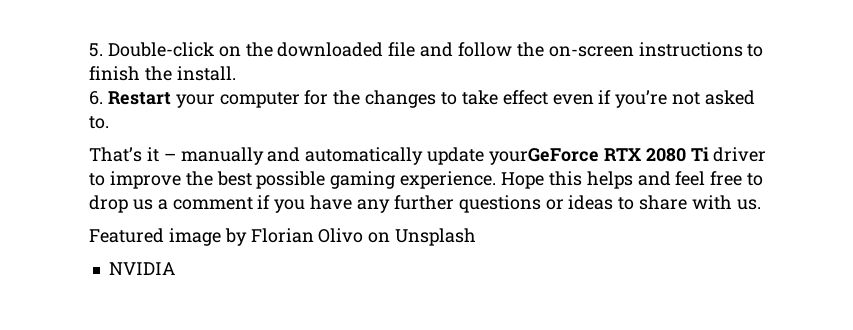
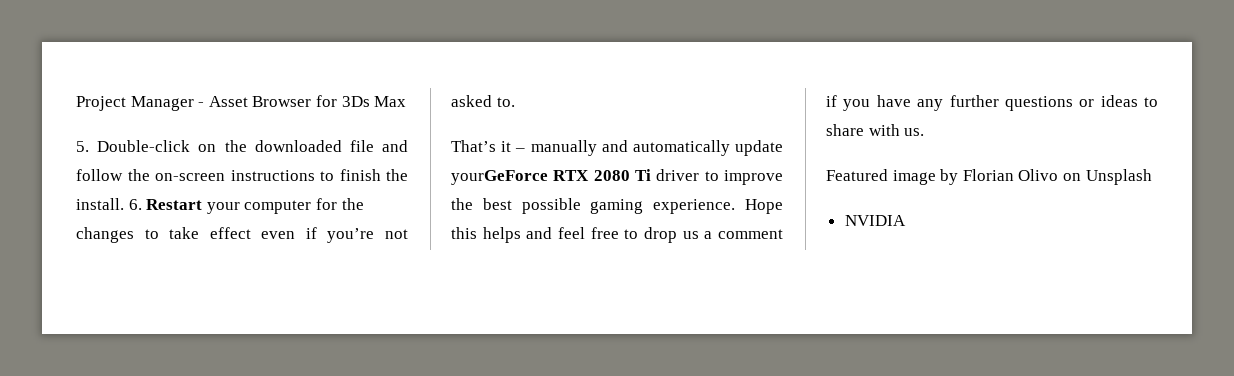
(89, 50) none -> [76,95,407,111] Project Manager - Asset Browser for 3Ds Max //
(236, 73) // -> (124, 204) none

